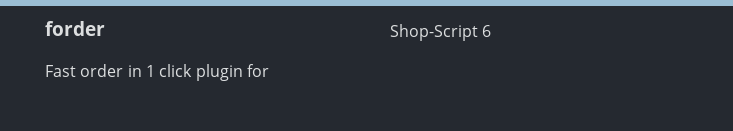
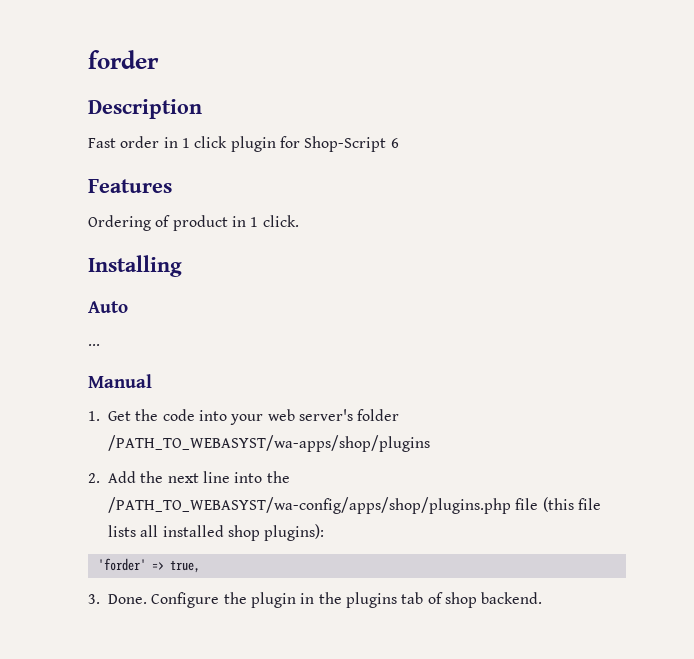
(105, 28) none -> [88,99,202,119] // Description
(492, 31) none -> [88,179,172,193] [88,215,299,231] [88,255,182,277] [88,301,128,313] [88,344,100,346] [88,374,152,388] [88,409,400,425] [108,435,430,452] [88,471,290,483] [108,497,601,514] [108,524,325,541] [97,558,200,573] [88,592,543,608] // Features // Ordering of product in 1 click. // Installing // Auto // ... // Manual // 1. Get the code into your web server's folder /PATH_TO_WEBASYST/wa-apps/shop/plugins // 2. Add the next line into the /PATH_TO_WEBASYST/wa-config/apps/shop/plugins.php file (this file lists all installed shop plugins): // 'forder' => true, // 3. Done. Configure the plugin in the plugins tab of shop backend.

